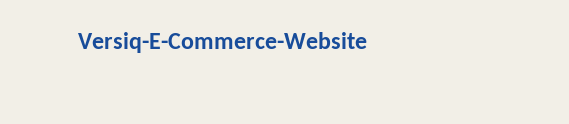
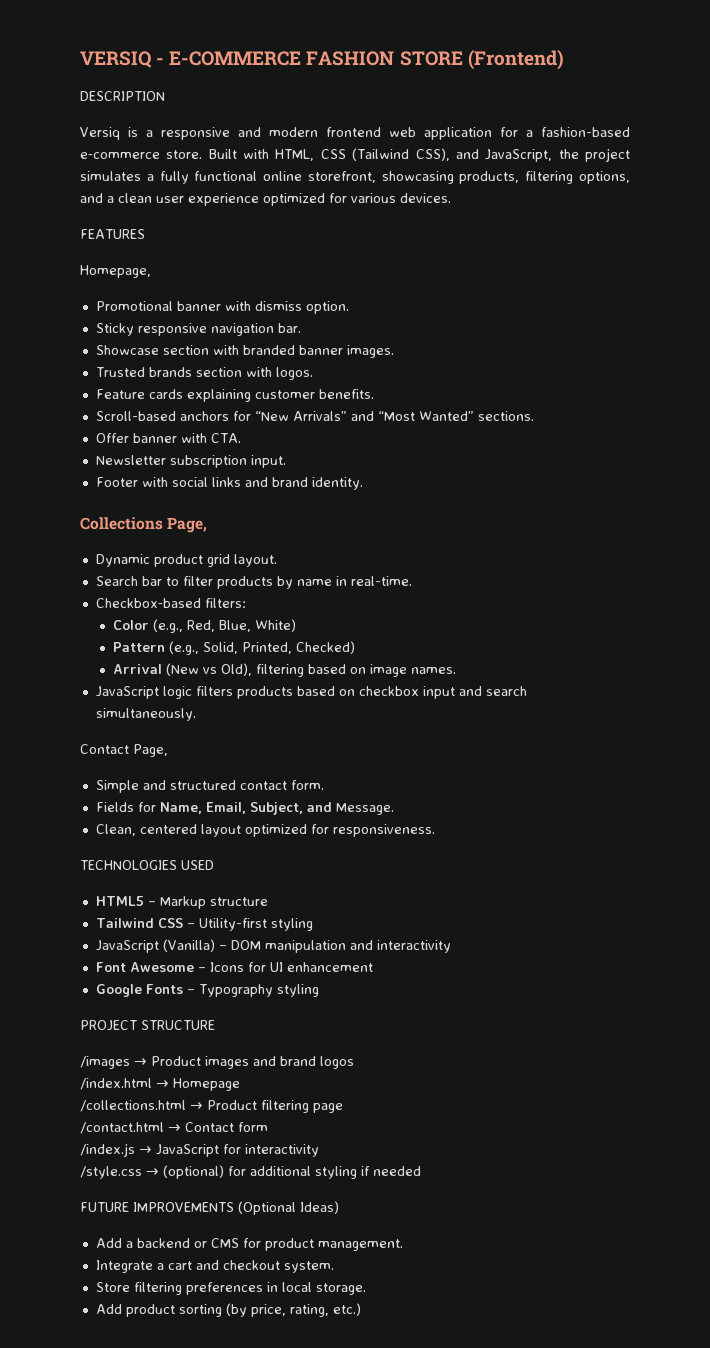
[78,32,367,53] Versiq-E-Commerce-Website -> [80,50,564,70] [80,91,165,101] [80,127,630,140] [80,148,630,162] [80,171,630,184] [80,193,451,206] [80,229,145,239] [80,265,151,278] [95,301,349,314] [95,323,301,336] [95,345,394,358] [95,367,313,380] [95,389,374,402] [95,411,534,421] [95,433,241,443] [95,455,286,468] [95,477,363,490] [80,517,208,533] [95,554,277,567] [95,576,412,589] [95,598,246,608] [113,619,297,633] [113,641,356,655] [113,663,457,677] [95,686,527,699] [95,708,196,721] [80,744,168,757] [95,780,324,793] [95,802,394,815] [95,824,435,837] [80,860,214,870] [95,896,268,909] [95,918,313,931] [95,939,451,953] [95,962,373,972] [95,984,319,997] [80,1020,215,1031] [80,1056,354,1069] [80,1078,240,1091] [80,1100,343,1113] [80,1122,268,1134] [80,1143,319,1157] [80,1165,421,1179] [80,1201,339,1215] [95,1238,403,1251] [95,1260,334,1273] [95,1282,366,1295] [95,1303,361,1317] VERSIQ - E-COMMERCE FASHION STORE (Frontend) // DESCRIPTION // Versiq is a responsive and modern frontend web application for a fashion-based e‑commerce store. Built with HTML, CSS (Tailwind CSS), and JavaScript, the project simulates a fully functional online storefront, showcasing products, filtering options, and a clean user experience optimized for various devices. // FEATURES // Homepage, // Promotional banner with dismiss option. // Sticky responsive navigation bar. // Showcase section with branded banner images. // Trusted brands section with logos. // Feature cards explaining customer benefits. // Scroll-based anchors for “New Arrivals” and “Most Wanted” sections. // Offer banner with CTA. // Newsletter subscription input. // Footer with social links and brand identity. // Collections Page, // Dynamic product grid layout. // Search bar to filter products by name in real-time. // Checkbox‑based filters: // Color (e.g., Red, Blue, White) // Pattern (e.g., Solid, Printed, Checked) // Arrival (New vs Old), filtering based on image names. // JavaScript logic filters products based on checkbox input and search simultaneously. // Contact Page, // Simple and structured contact form. // Fields for Name, Email, Subject, and Message. // Clean, centered layout optimized for responsiveness. // TECHNOLOGIES USED // HTML5 – Markup structure // Tailwind CSS – Utility-first styling // JavaScript (Vanilla) – DOM manipulation and interactivity // Font Awesome – Icons for UI enhancement // Google Fonts – Typography styling // PROJECT STRUCTURE // /images → Product images and brand logos // /index.html → Homepage // /collections.html → Product filtering page // /contact.html → Contact form // /index.js → JavaScript for interactivity // /style.css → (optional) for additional styling if needed // FUTURE IMPROVEMENTS (Optional Ideas) // Add a backend or CMS for product management. // Integrate a cart and checkout system. // Store filtering preferences in local storage. // Add product sorting (by price, rating, etc.)

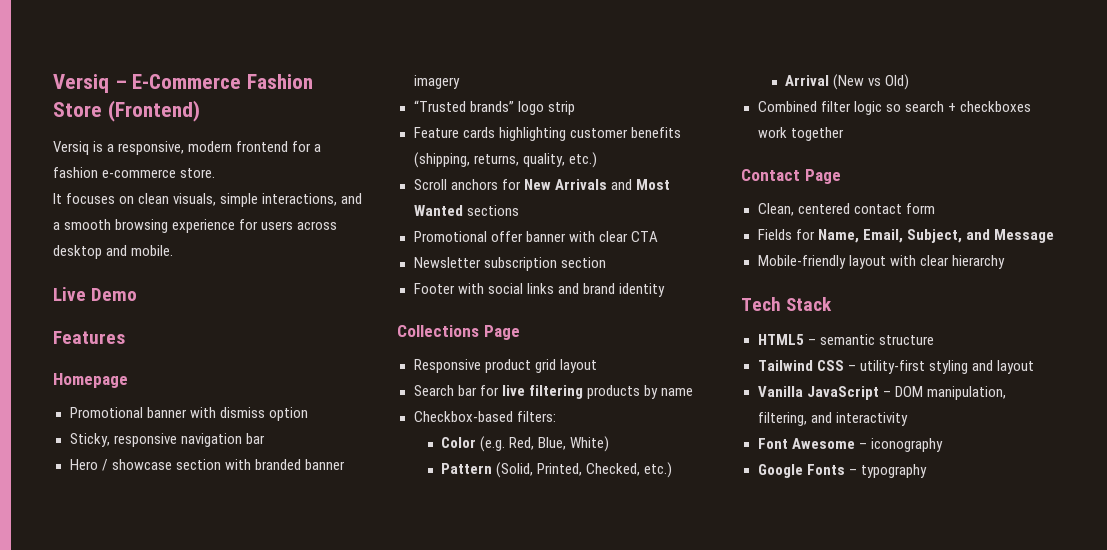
[80,51,463,68] VERSIQ - E-COMMERCE FASHION STORE -> [53,74,314,93] [53,102,102,117] Versiq – E‑Commerce Fashion Store
[80,91,165,101] // DESCRIPTION -> (200, 111) none
[161,127,492,140] responsive and modern frontend web application -> [118,141,289,155] responsive, modern frontend
[541,127,630,137] fashion-based -> [53,167,98,178] fashion
[208,148,630,162] [80,171,630,184] [80,193,451,206] [80,229,145,239] [80,265,151,278] [95,301,349,314] [95,323,301,336] [95,345,394,358] [95,367,313,380] [95,389,374,402] [95,411,534,421] [95,433,241,443] Built with HTML, CSS (Tailwind CSS), and JavaScript, the project simulates a fully functional online storefront, showcasing products, filtering options, and a clean user experience optimized for various devices. // FEATURES // Homepage, // Promotional banner with dismiss option. // Sticky responsive navigation bar. // Showcase section with branded banner images. // Trusted brands section with logos. // Feature cards explaining customer benefits. // Scroll-based anchors for “New Arrivals” and “Most Wanted” sections. // Offer banner with CTA. -> [53,193,363,207] [53,219,338,233] [53,245,174,259] [53,287,138,301] [53,331,125,344] [53,373,128,388] [69,407,308,421] [69,433,265,447] [69,459,345,471] [413,75,460,89] [413,100,575,115] [413,127,681,141] [413,152,597,168] [413,179,670,190] [413,205,519,216] [413,231,658,242] // It focuses on clean visuals, simple interactions, and a smooth browsing experience for users across desktop and mobile. // Live Demo // Features // Homepage // Promotional banner with dismiss option // Sticky, responsive navigation bar // Hero / showcase section with branded banner imagery // “Trusted brands” logo strip // Feature cards highlighting customer benefits (shipping, returns, quality, etc.) // Scroll anchors for New Arrivals and Most Wanted sections // Promotional offer banner with clear CTA
[250,455,286,468] input. -> [560,257,606,268] section
[311,477,363,490] identity. -> [618,283,665,297] identity
[167,517,208,533] [95,554,150,567] Page, // Dynamic -> [483,325,520,340] [413,359,481,373] Page // Responsive
[233,554,277,567] layout. -> [559,359,597,373] layout
[165,576,213,586] to filter -> [479,385,583,399] for live filtering
[335,576,412,586] in real-time. -> (693, 392) none
[153,619,184,633] (e.g., -> [480,436,506,452] (e.g.
[169,641,356,655] (e.g., Solid, Printed, Checked) -> [496,462,673,478] (Solid, Printed, Checked, etc.)
[221,663,457,677] [95,686,527,699] [95,708,196,721] [80,744,168,757] [95,780,324,793] Old), filtering based on image names. // JavaScript logic filters products based on checkbox input and search simultaneously. // Contact Page, // Simple and structured contact form. -> [885,74,910,90] [757,101,1031,115] [757,127,844,141] [741,169,841,184] [757,203,935,216] Old) // Combined filter logic so search + checkboxes work together // Contact Page // Clean, centered contact form
[335,803,394,815] [95,824,435,837] [80,860,214,870] Message. // Clean, centered layout optimized for responsiveness. // TECHNOLOGIES USED -> [993,229,1054,243] [757,255,1005,269] [741,297,833,311] Message // Mobile‑friendly layout with clear hierarchy // Tech Stack
[159,896,206,909] Markup -> [819,334,875,345] semantic
[198,918,313,931] [95,939,346,953] Utility-first styling // JavaScript (Vanilla) – DOM manipulation -> [859,360,1034,374] [757,386,1006,400] [757,412,807,426] utility‑first styling and layout // Vanilla JavaScript – DOM manipulation, filtering,
[209,962,373,972] Icons for UI enhancement -> [870,438,943,452] iconography
[198,984,319,997] [80,1020,215,1031] [80,1056,354,1069] [80,1078,240,1091] [80,1100,343,1113] [80,1122,268,1134] [80,1143,319,1157] [80,1165,421,1179] [80,1201,339,1215] [95,1238,403,1251] [95,1260,334,1273] [95,1282,366,1295] [95,1303,361,1317] Typography styling // PROJECT STRUCTURE // /images → Product images and brand logos // /index.html → Homepage // /collections.html → Product filtering page // /contact.html → Contact form // /index.js → JavaScript for interactivity // /style.css → (optional) for additional styling if needed // FUTURE IMPROVEMENTS (Optional Ideas) // Add a backend or CMS for product management. // Integrate a cart and checkout system. // Store filtering preferences in local storage. // Add product sorting (by price, rating, etc.) -> [860,464,927,478] typography

